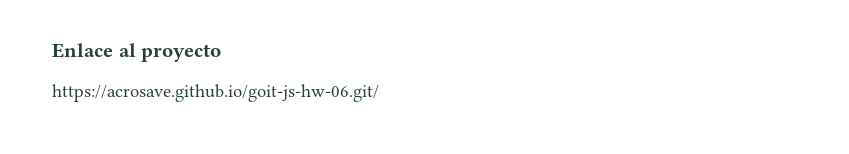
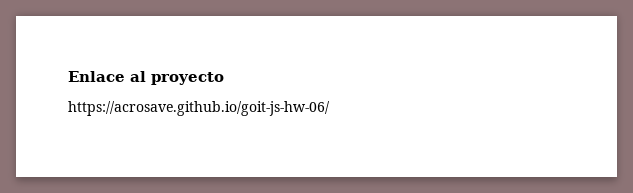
[52,84,379,102] https://acrosave.github.io/goit-js-hw-06.git/ -> [68,101,330,116] https://acrosave.github.io/goit-js-hw-06/

